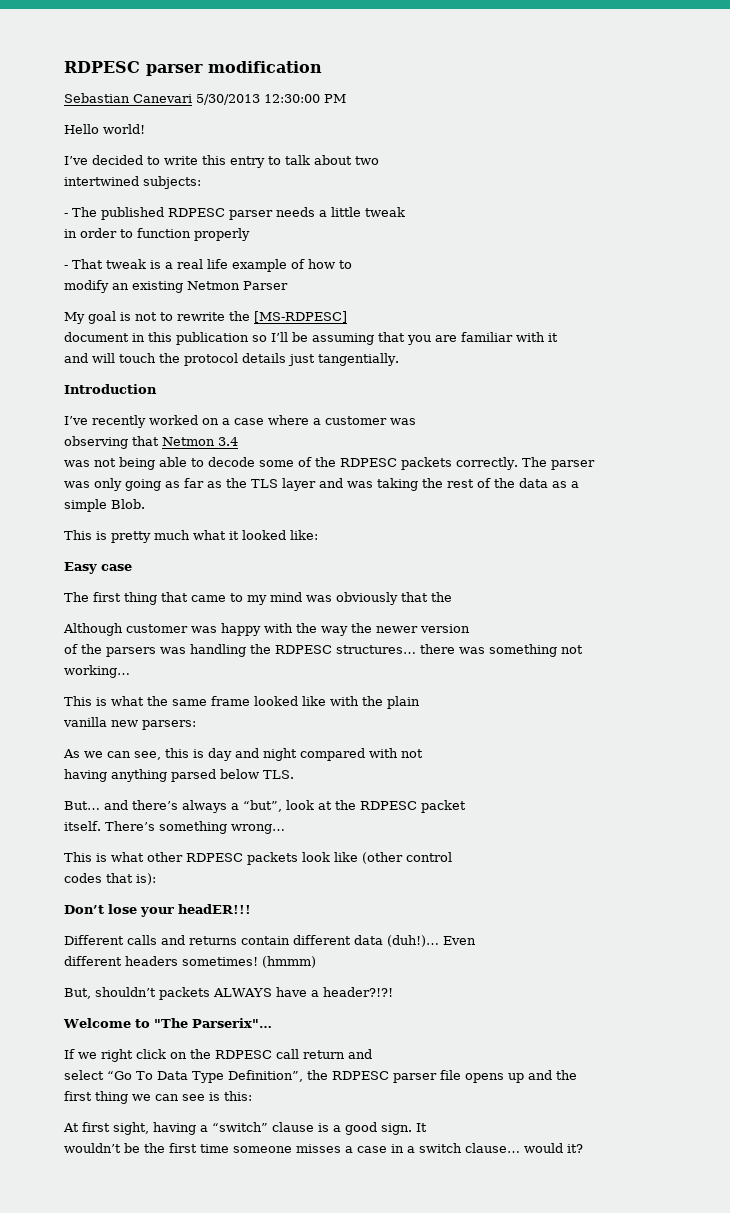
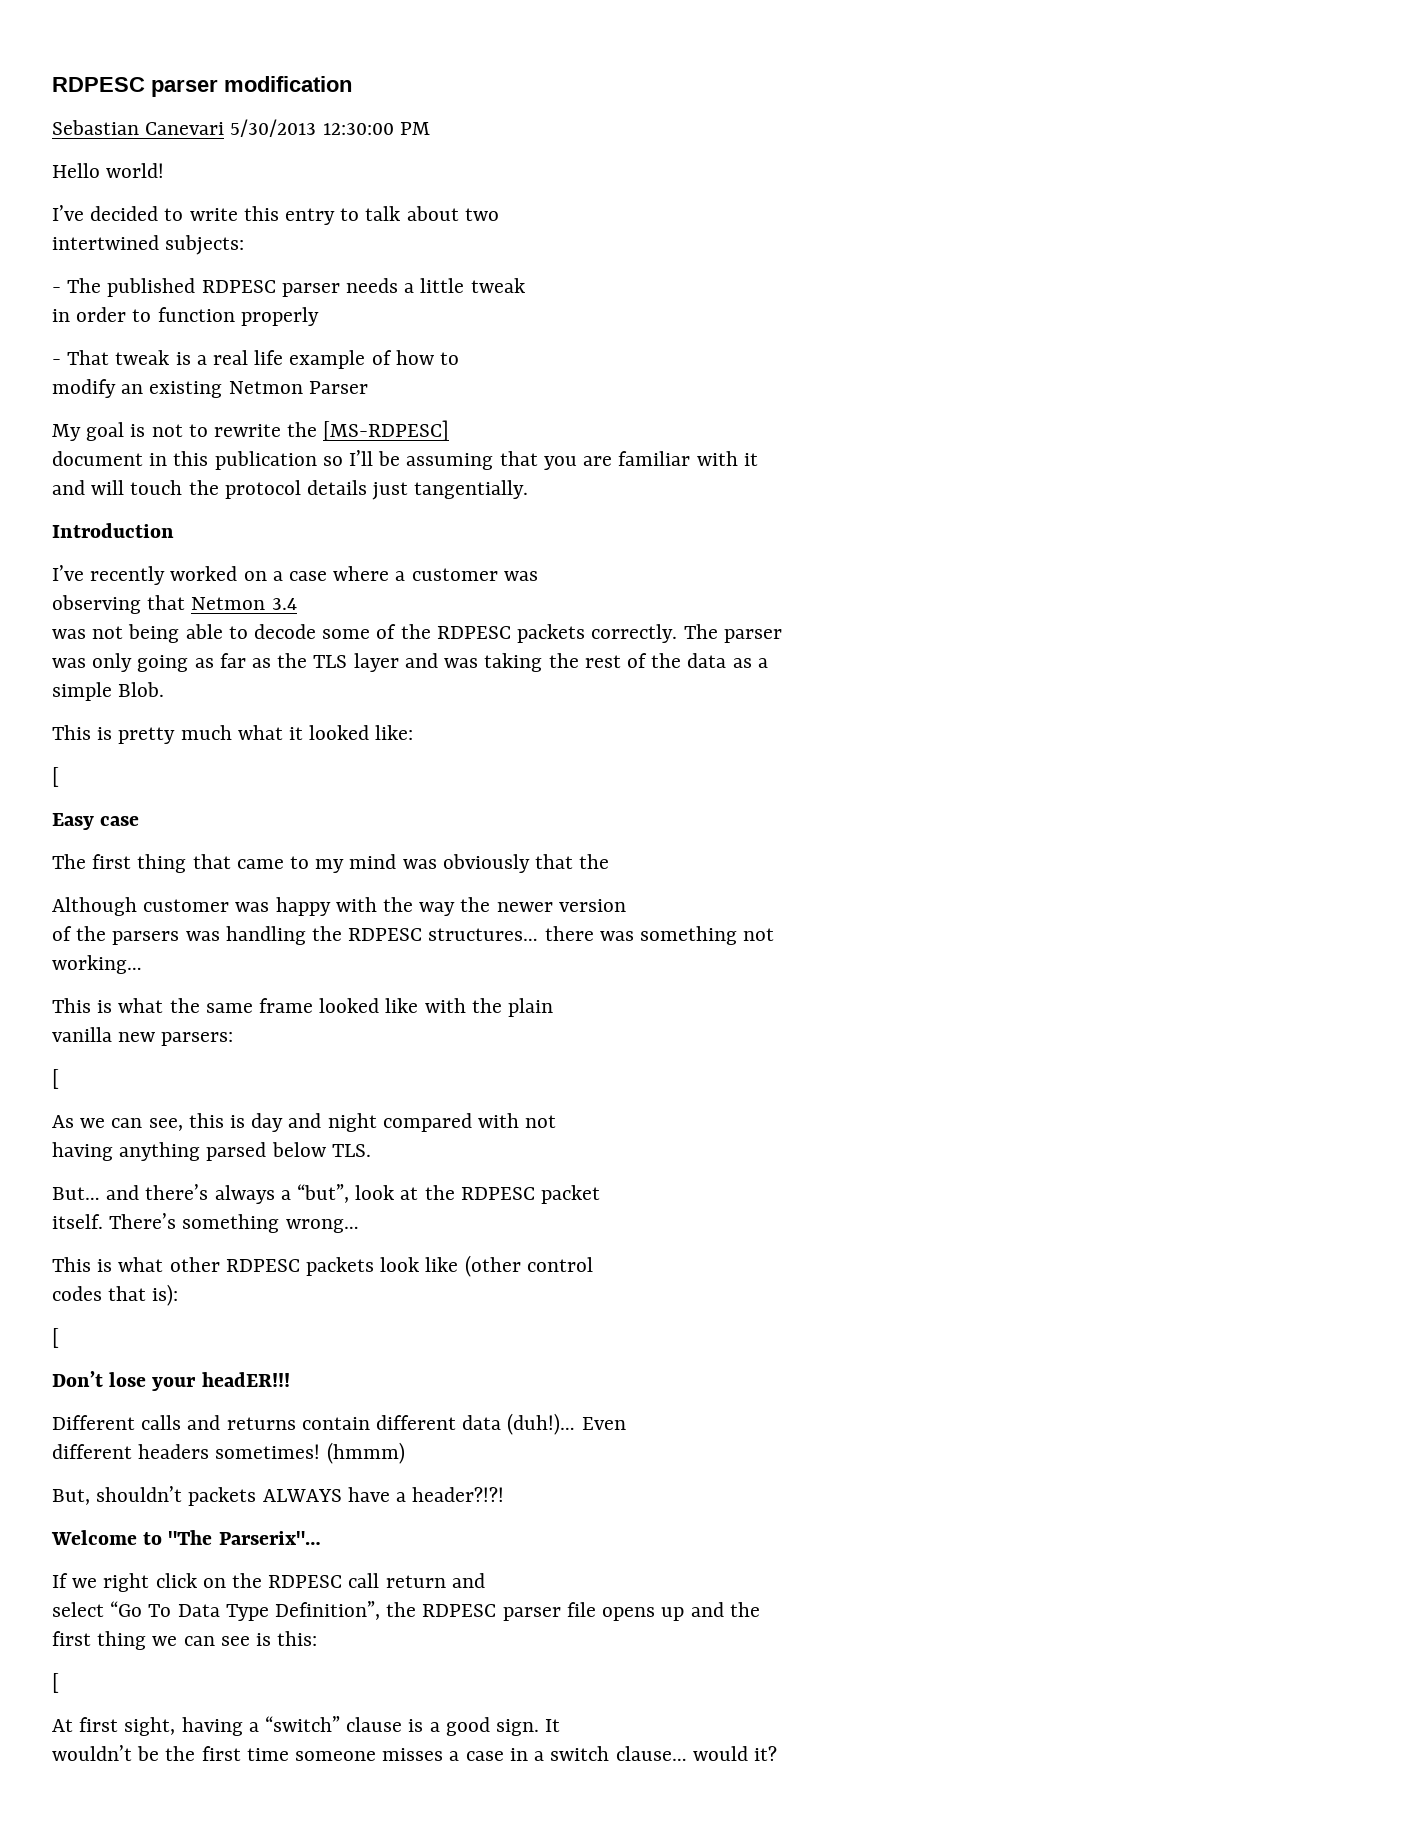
(318, 535) none -> [52,767,59,787] // [
(196, 725) none -> [52,1069,59,1089] // [
(156, 879) none -> [52,1328,59,1348] // [
(252, 1096) none -> [52,1673,59,1693] // [

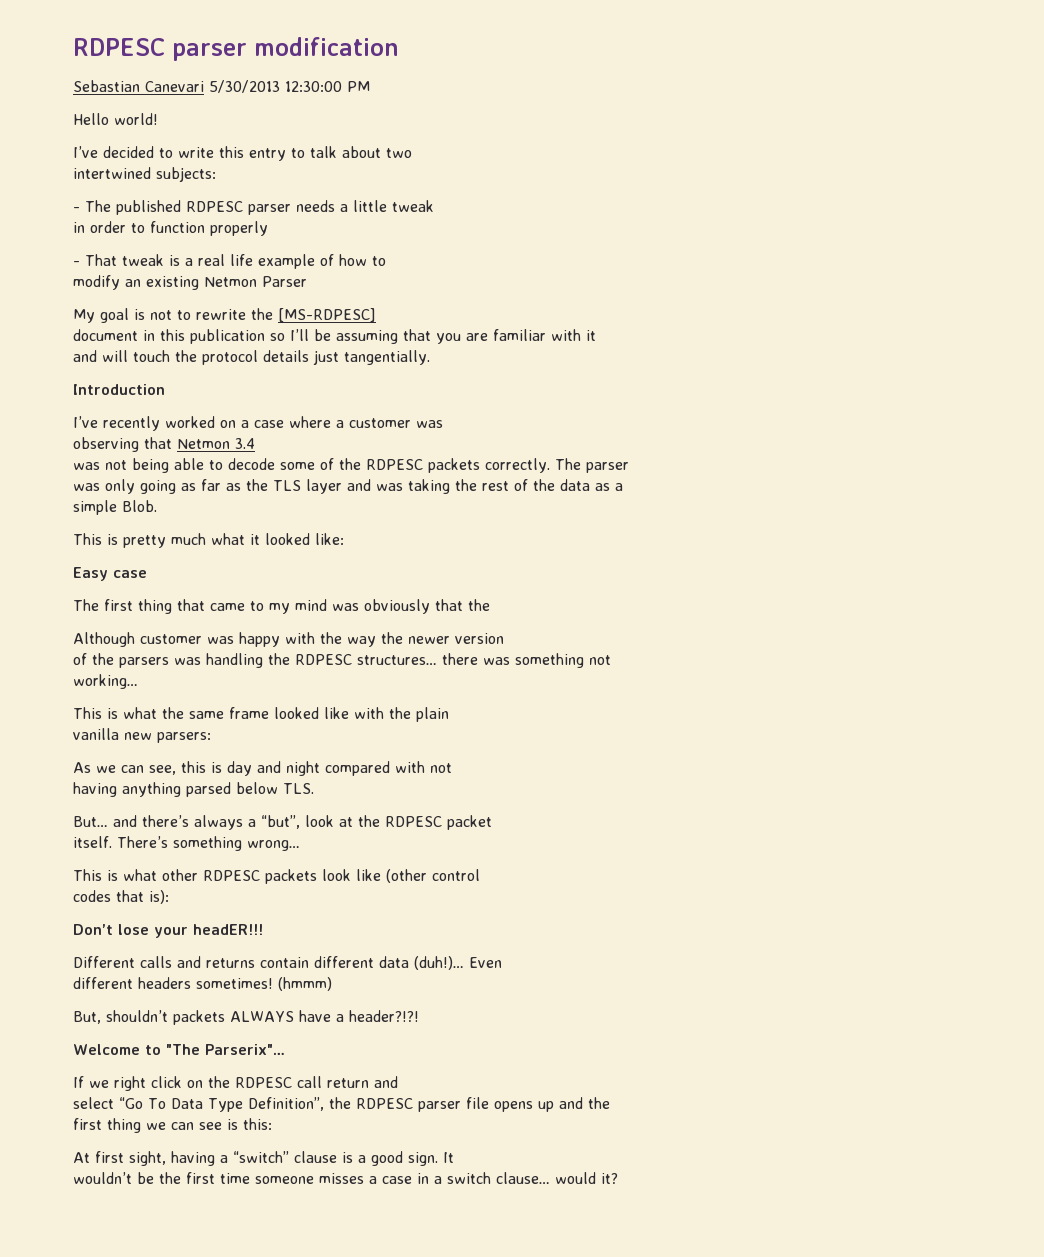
[52,767,59,787] // [ -> (344, 539) none
[52,1069,59,1089] // [ -> (211, 737) none
[52,1328,59,1348] // [ -> (169, 897) none
[52,1673,59,1693] // [ -> (272, 1124) none

